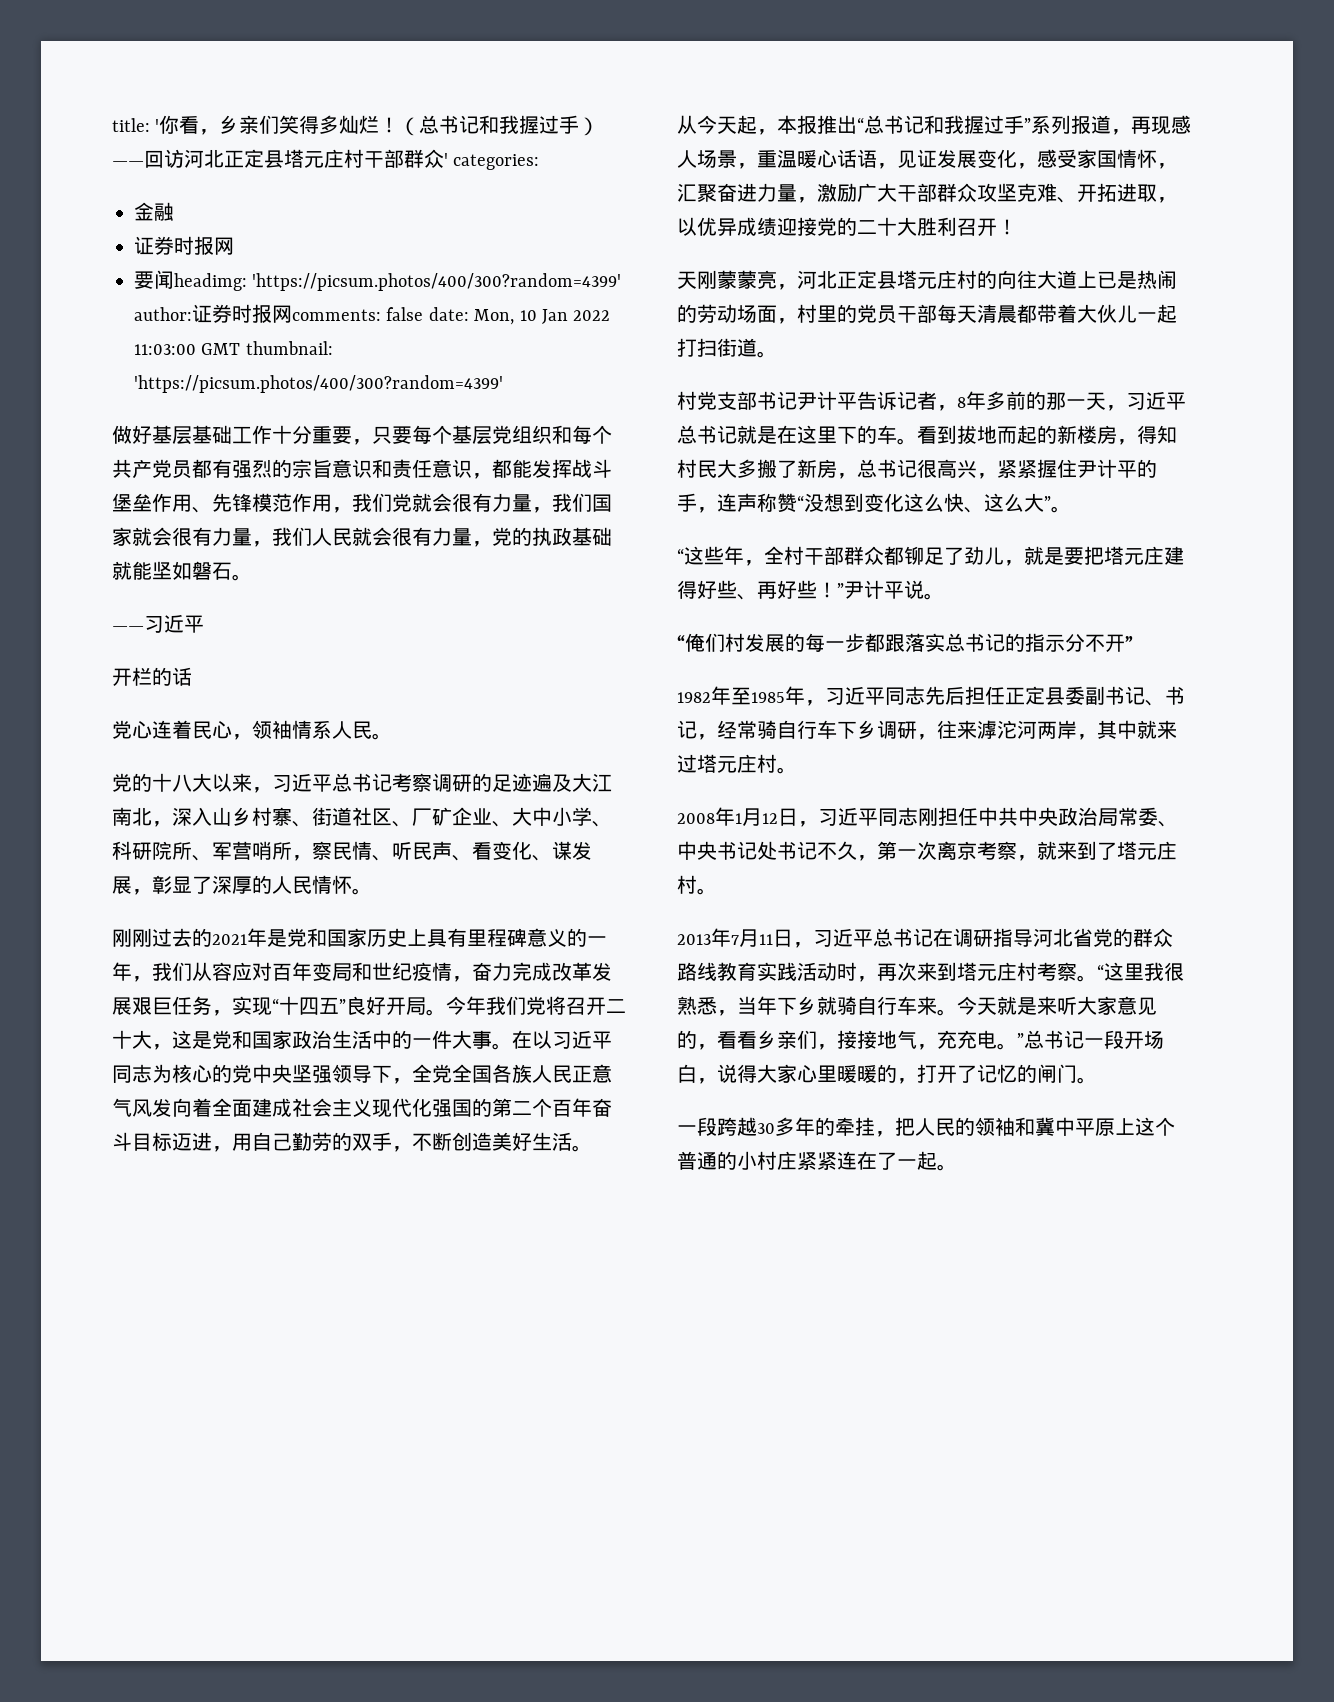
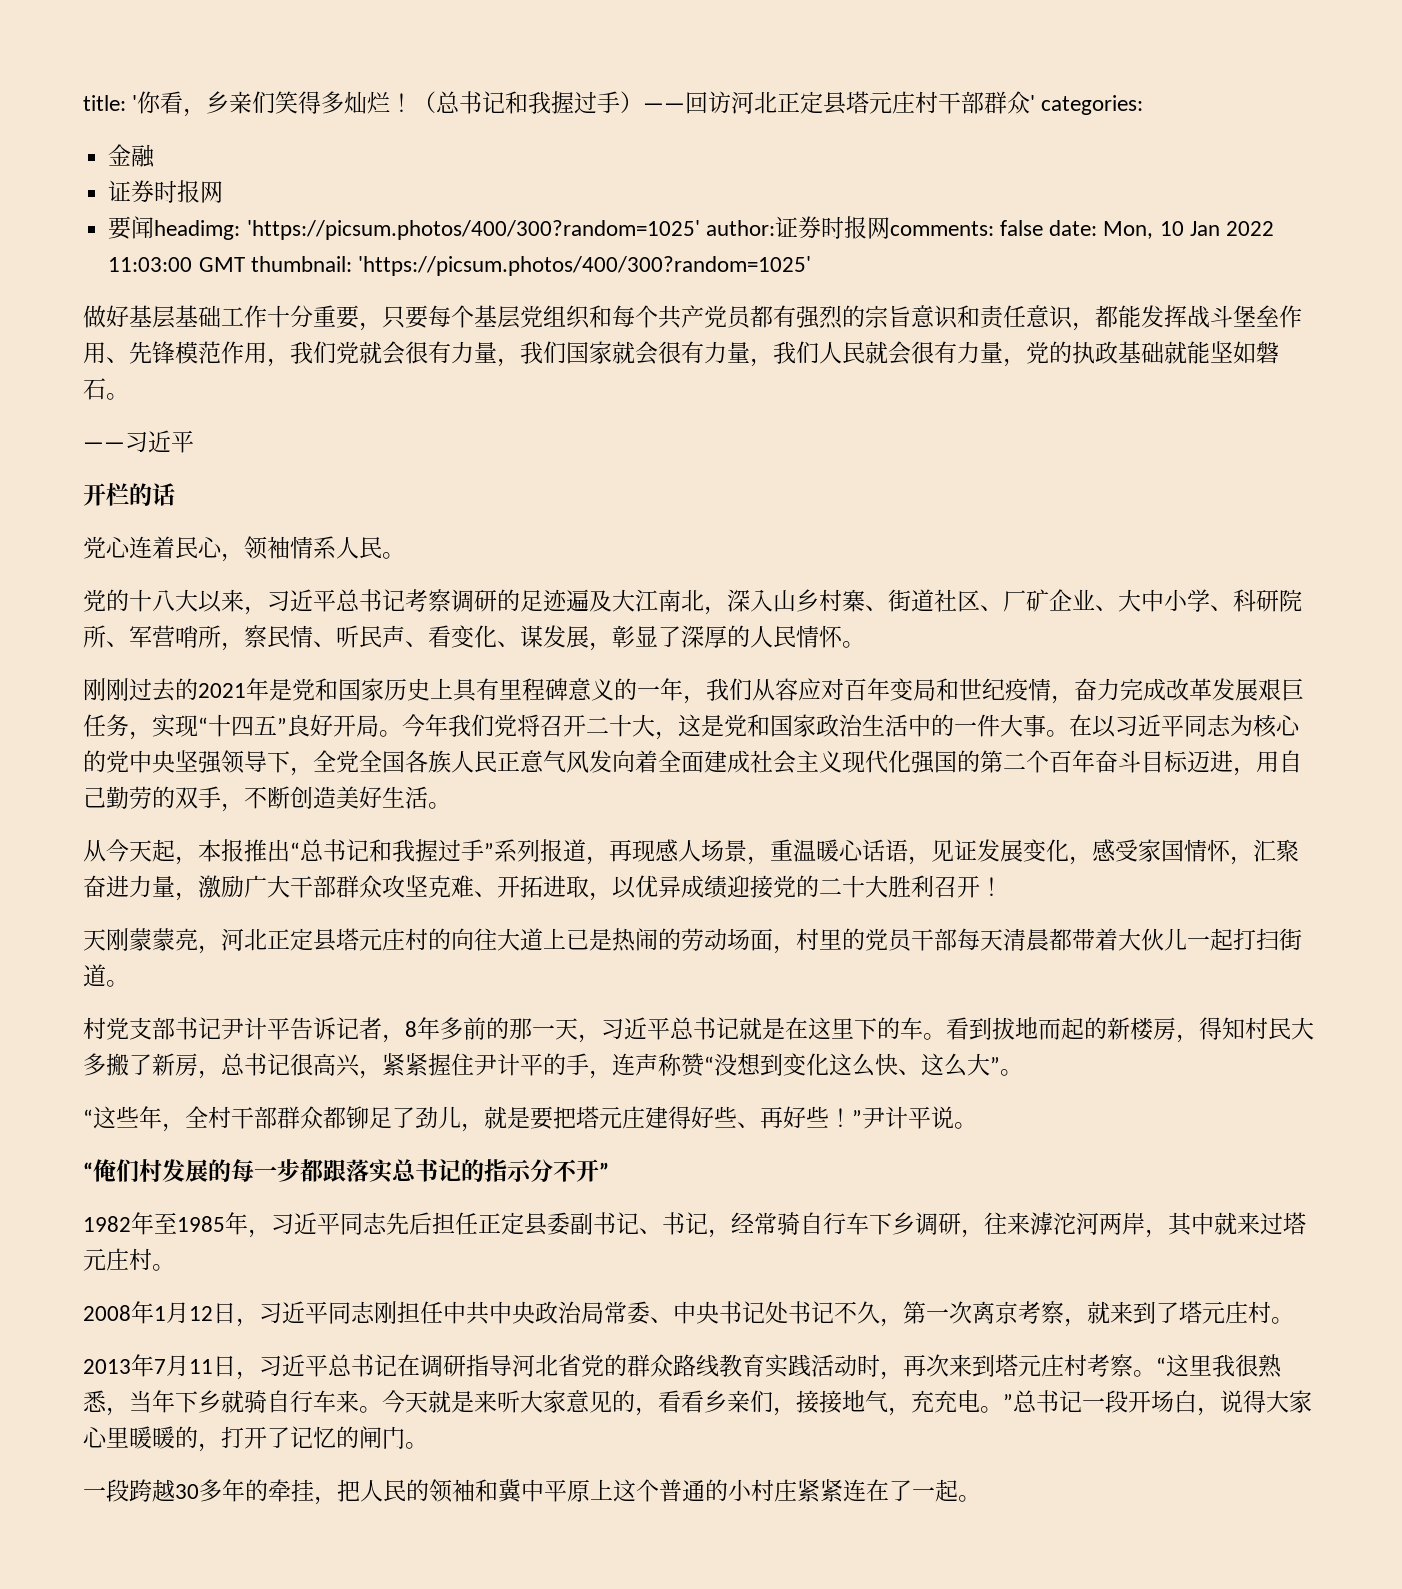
[252,273,622,291] 'https://picsum.photos/400/300?random=4399' -> [246,220,700,240] 'https://picsum.photos/400/300?random=1025'
[134,375,503,393] 'https://picsum.photos/400/300?random=4399' -> [357,256,811,276] 'https://picsum.photos/400/300?random=1025'

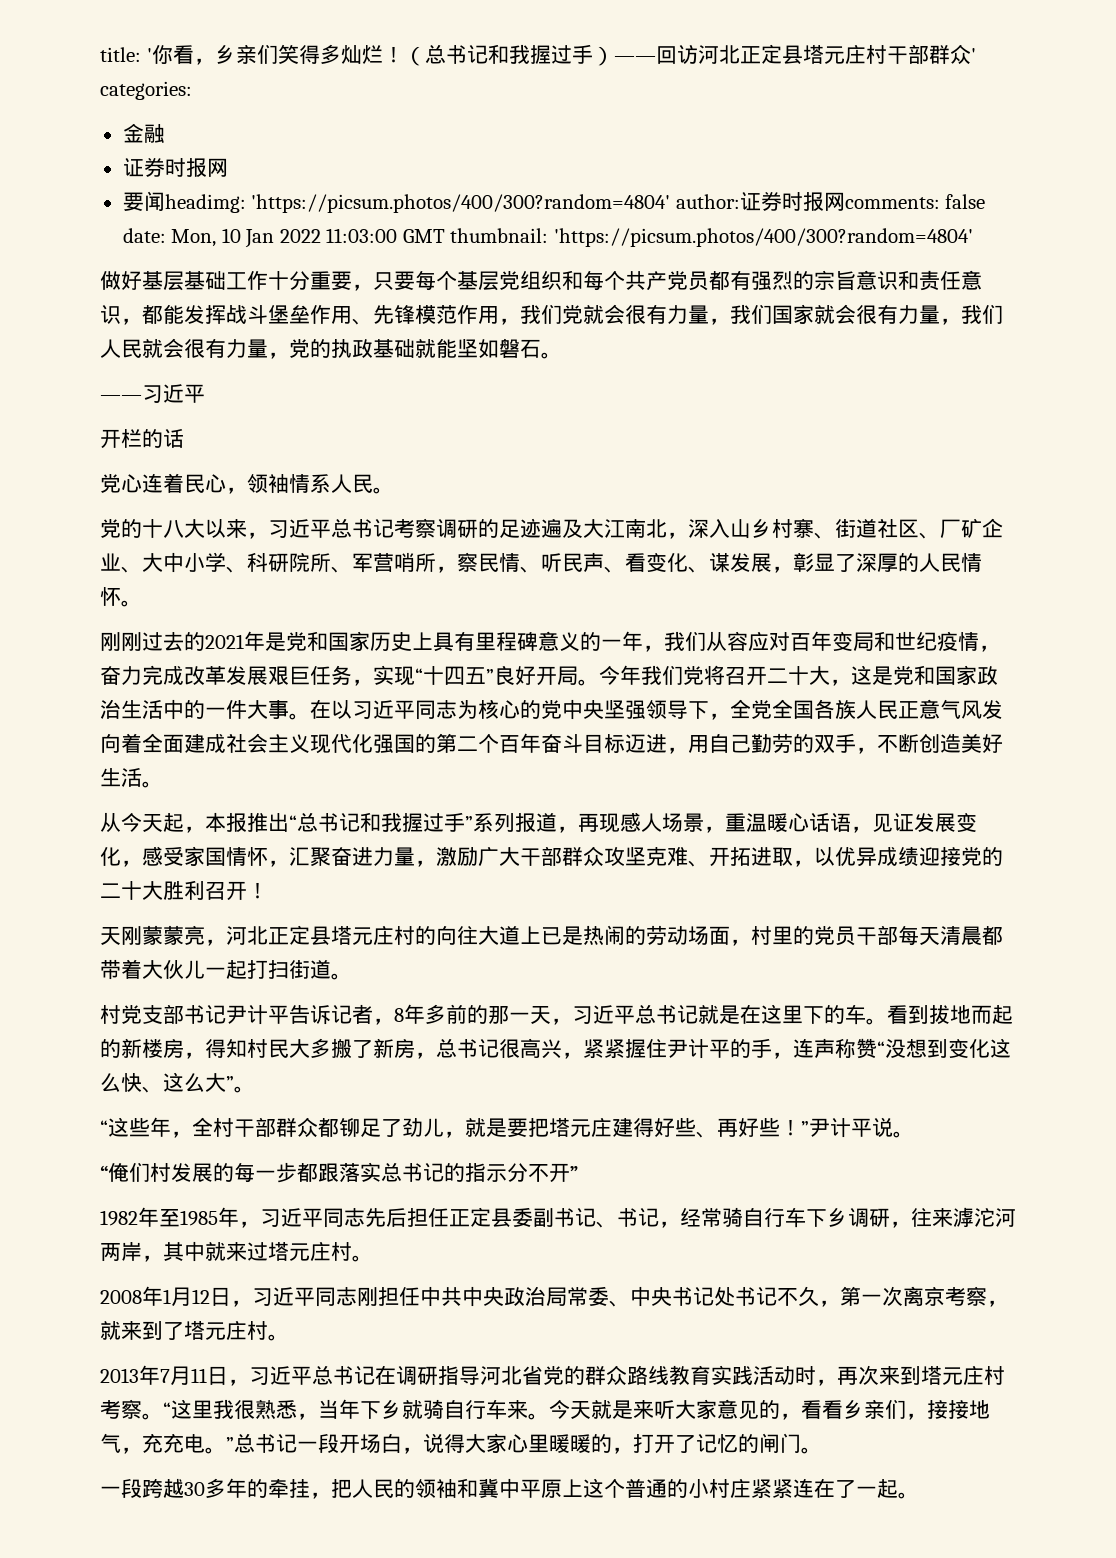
[246,220,700,240] 'https://picsum.photos/400/300?random=1025' -> [251,194,671,213] 'https://picsum.photos/400/300?random=4804'
[357,256,811,276] 'https://picsum.photos/400/300?random=1025' -> [553,228,973,247] 'https://picsum.photos/400/300?random=4804'

